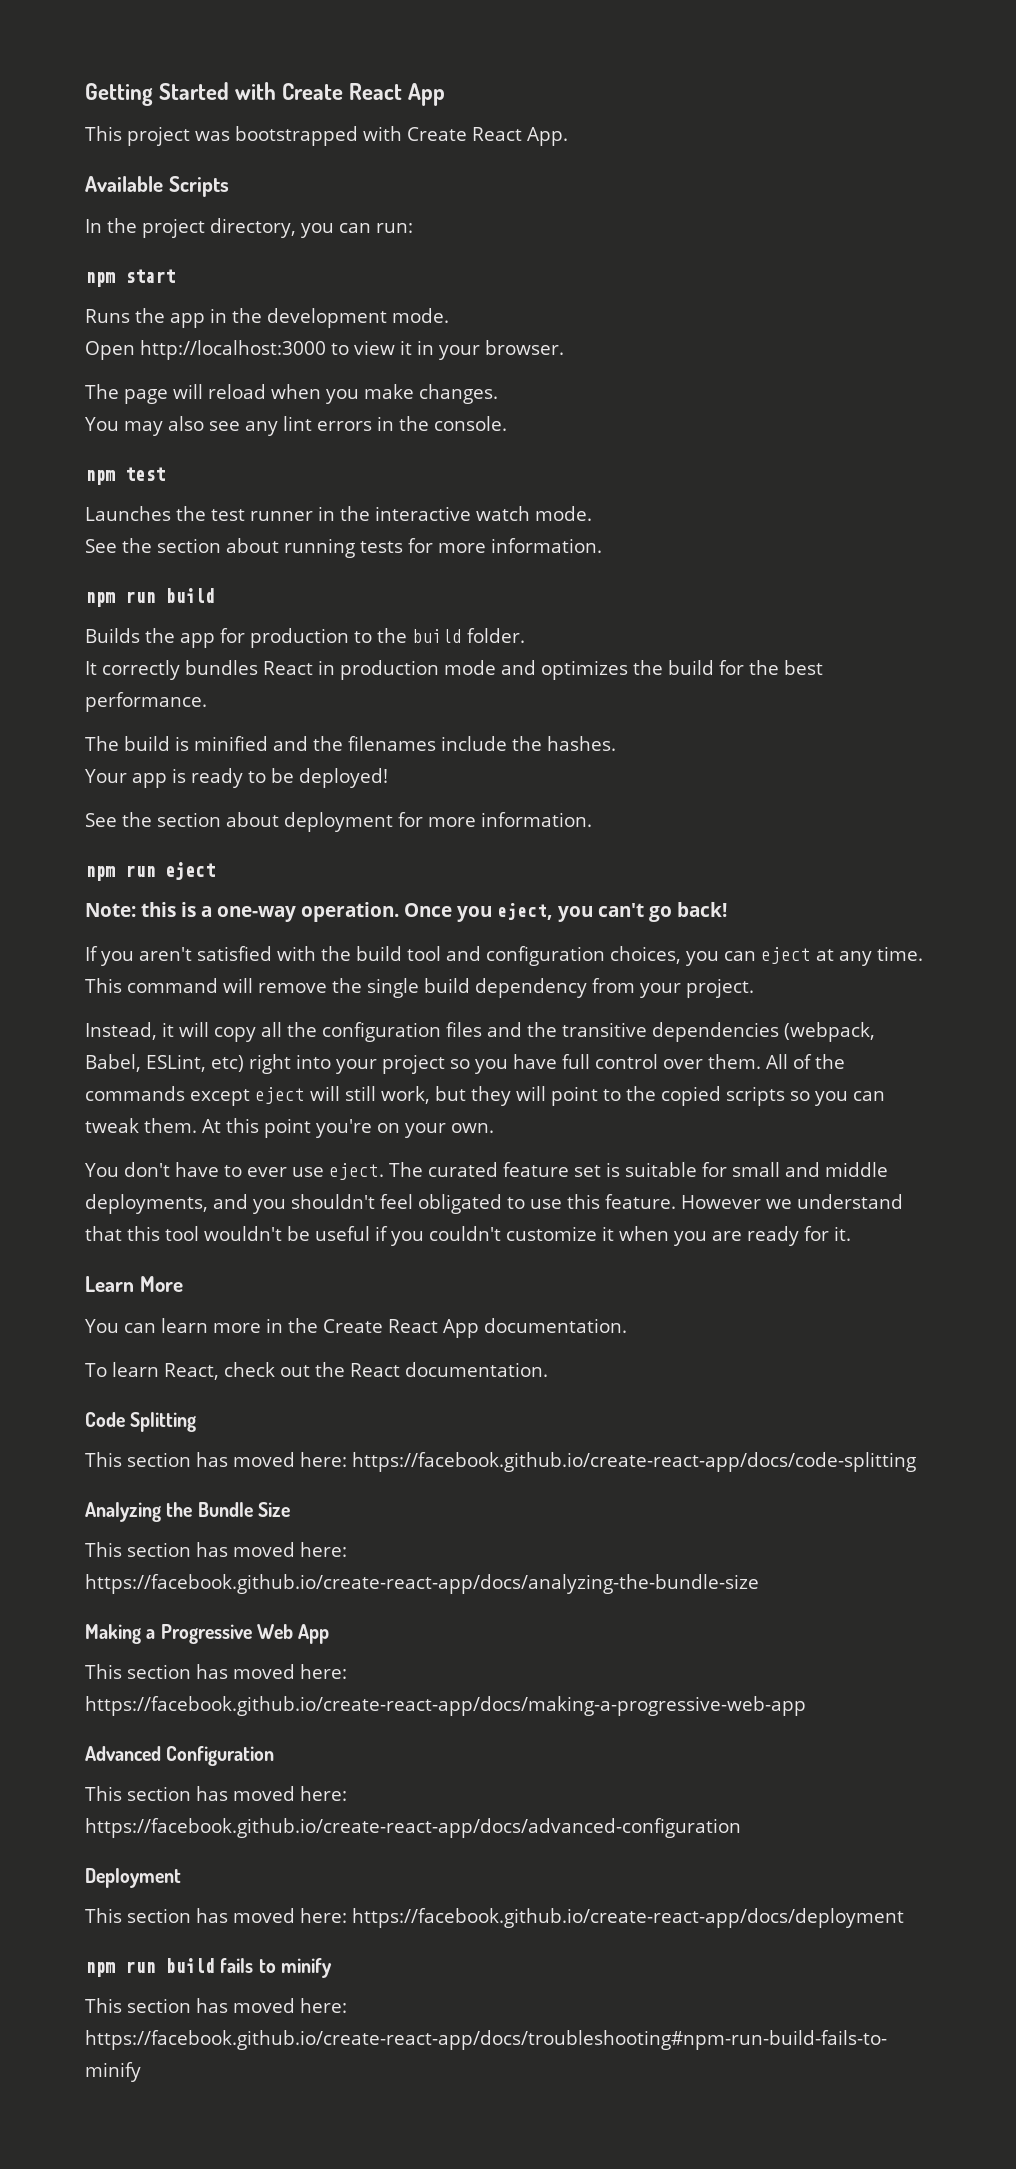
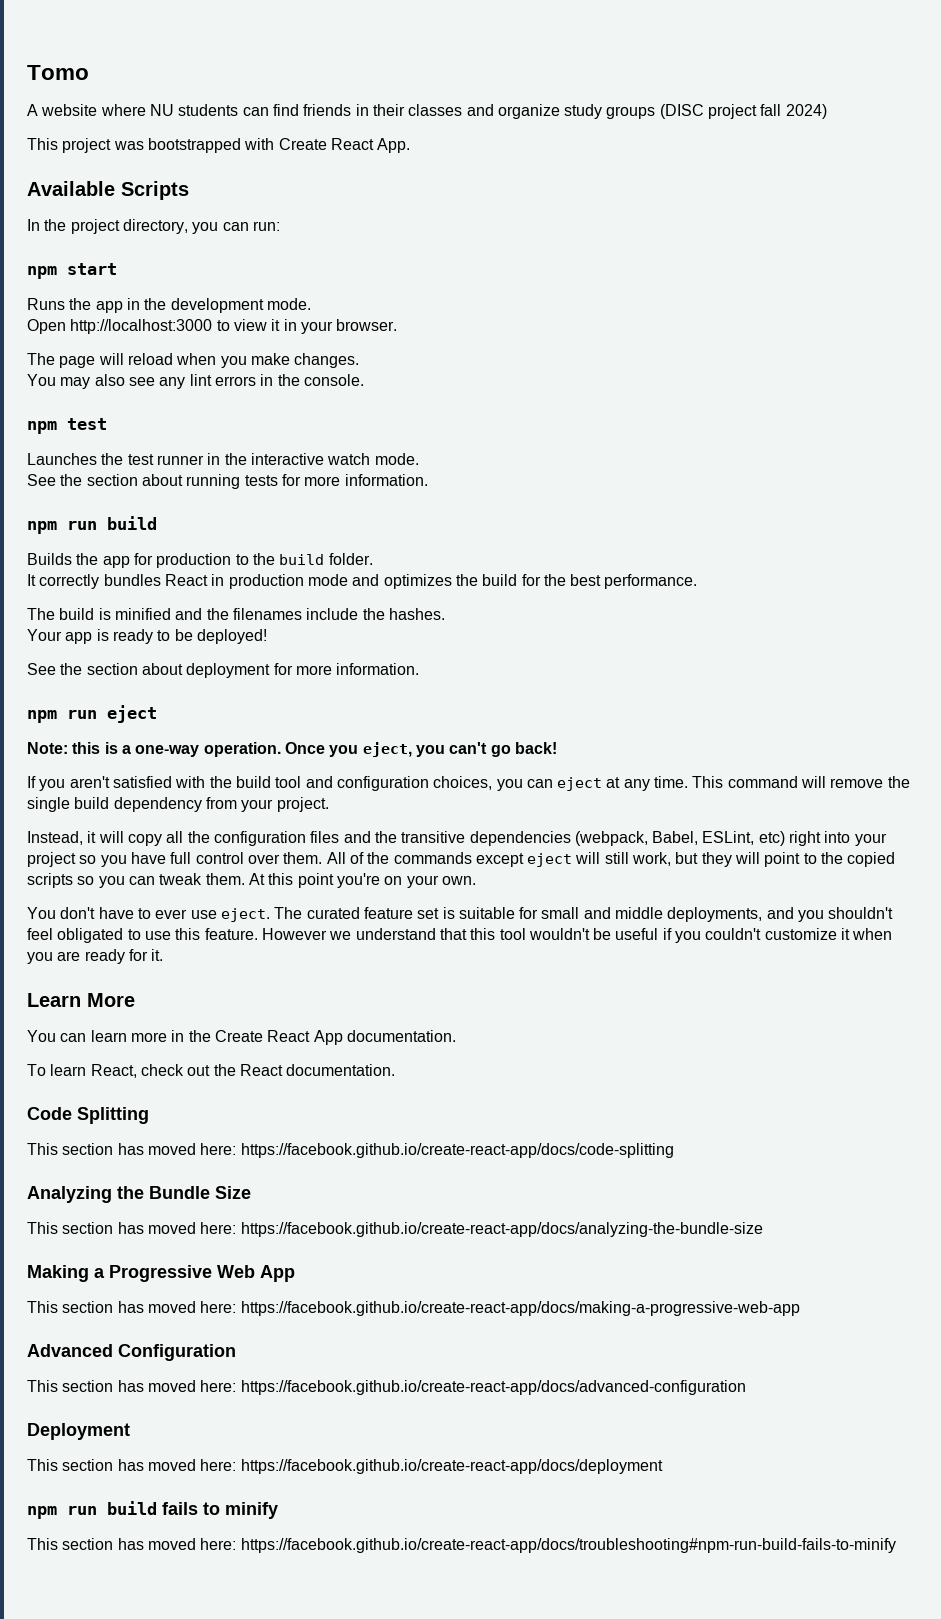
[85,82,446,106] Getting Started with Create React App -> [27,65,89,80] [27,104,827,119] Tomo // A website where NU students can find friends in their classes and organize study groups (DISC project fall 2024)

